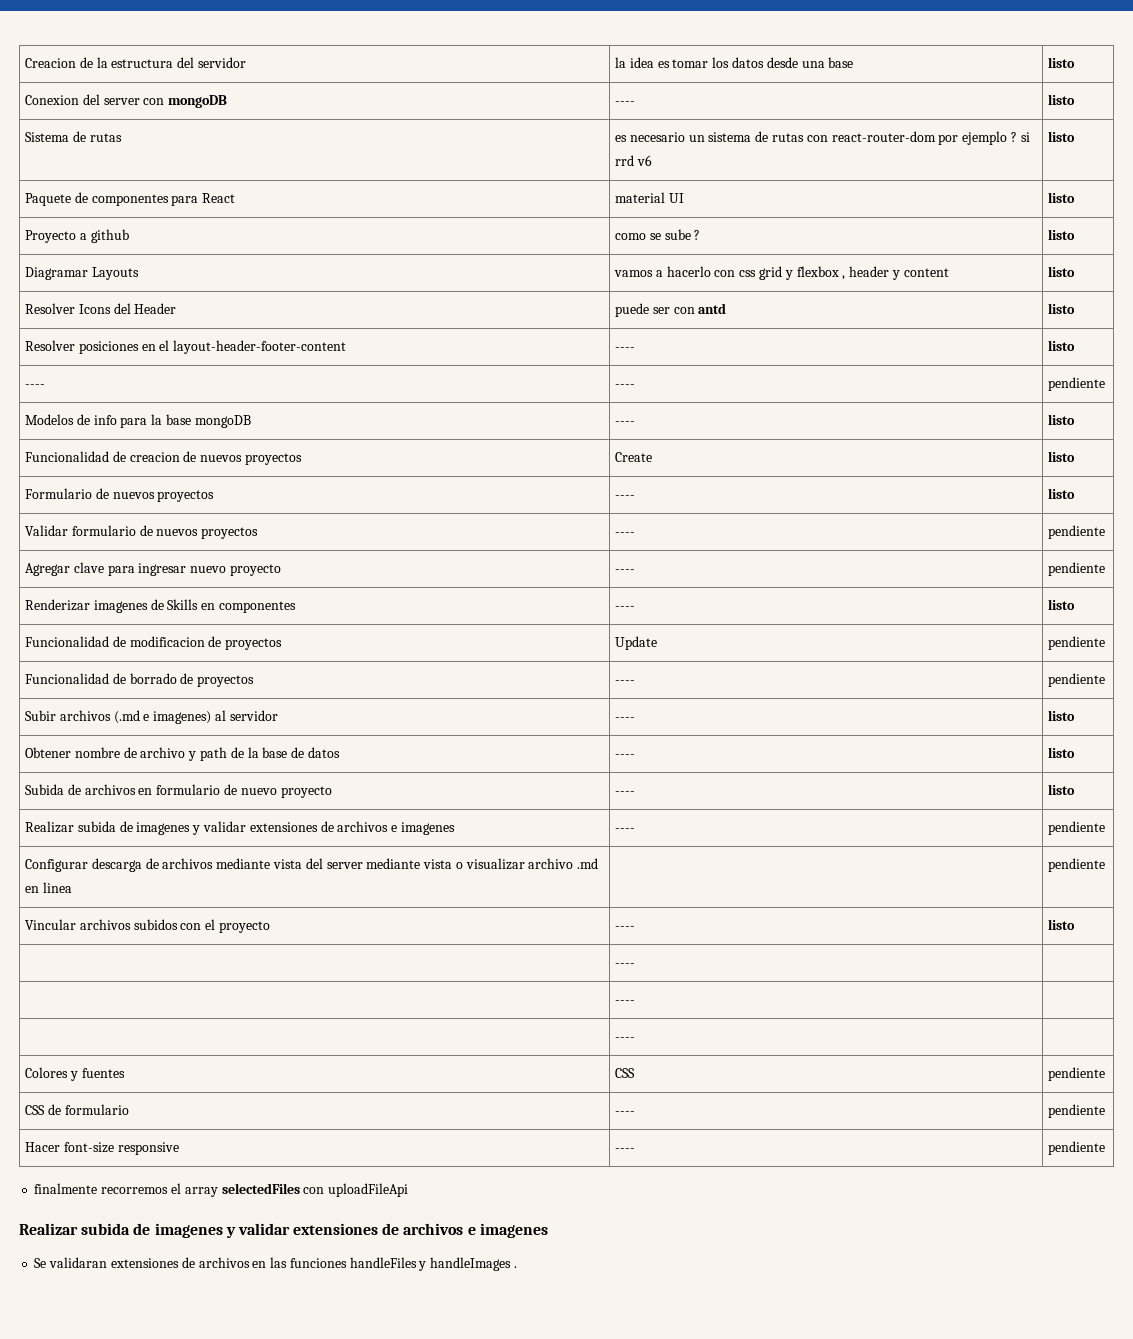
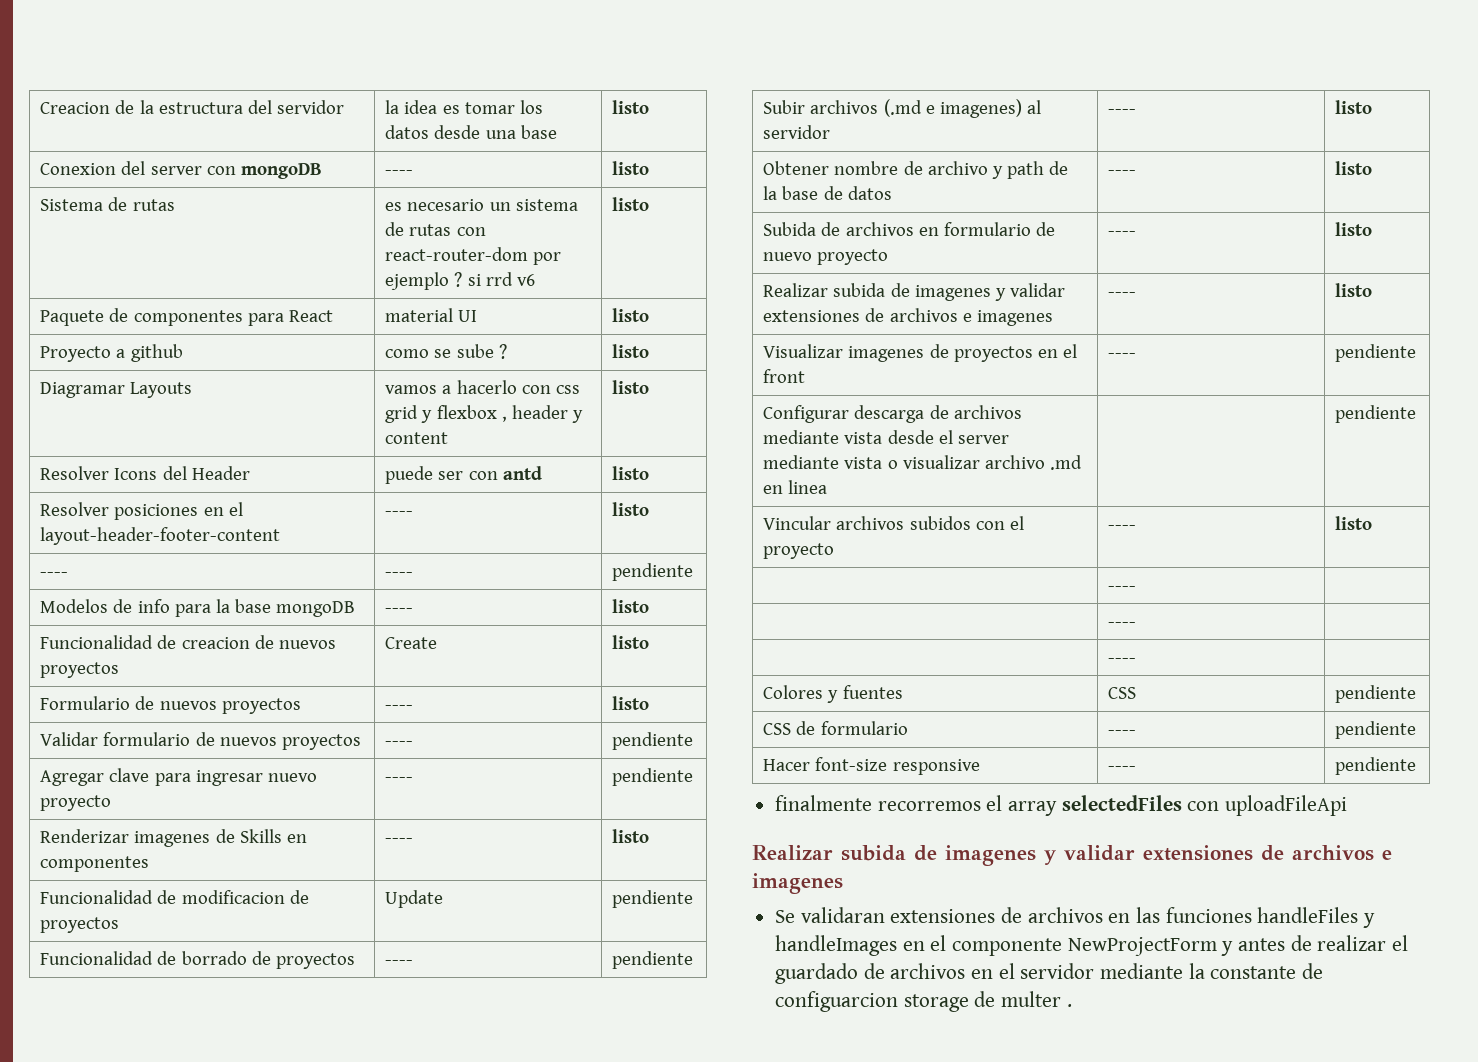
(636, 830) none -> [1335,283,1373,297] [763,344,1077,362] [763,369,806,383] [1108,353,1137,358] | listo // Visualizar imagenes de proyectos en el front | ----
[305,858,323,869] del -> [887,430,953,444] desde el
(512, 1264) none -> [902,935,1409,956] [775,963,1324,984] [775,991,1062,1012] en el componente NewProjectForm y antes de realizar el guardado de archivos en el servidor mediante la constante de configuarcion storage de multer

